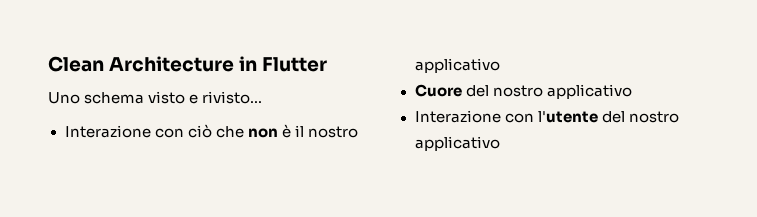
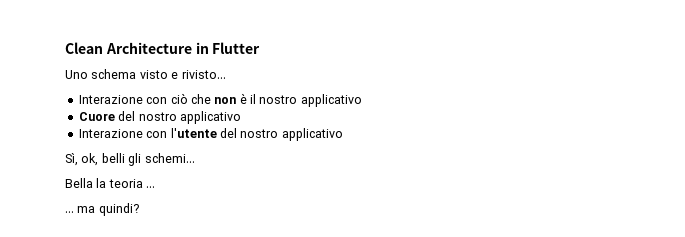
(500, 143) none -> [65,153,195,166] [65,178,156,188] [65,203,139,216] // Sì, ok, belli gli schemi... // Bella la teoria ... // ... ma quindi?

